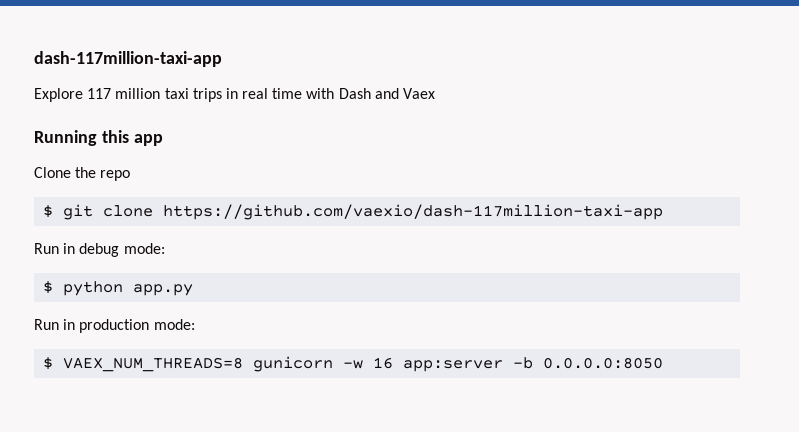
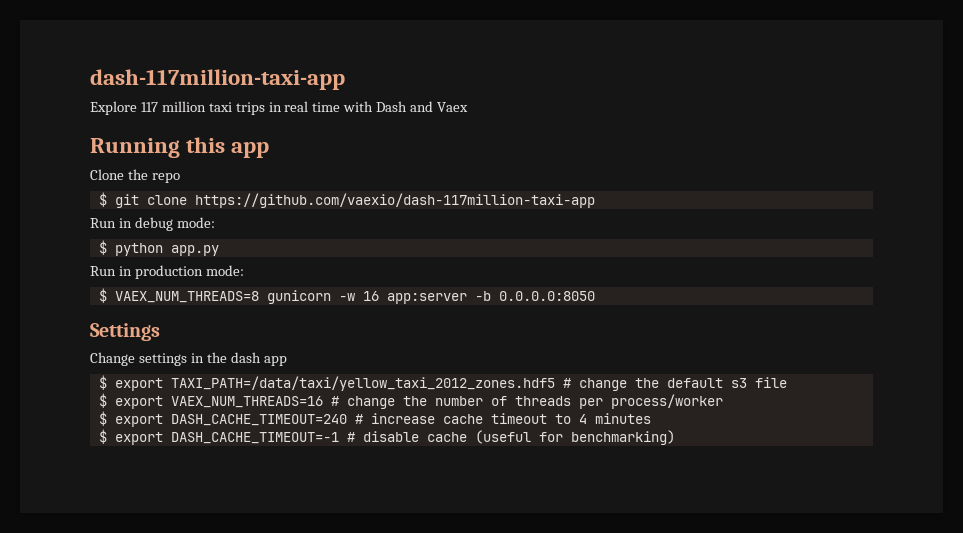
(664, 363) none -> [90,323,160,341] [90,352,287,366] [98,375,787,391] [98,393,723,409] [98,411,651,427] [98,429,675,445] // Settings // Change settings in the dash app // $ export TAXI_PATH=/data/taxi/yellow_taxi_2012_zones.hdf5 # change the default s3 file // $ export VAEX_NUM_THREADS=16 # change the number of threads per process/worker // $ export DASH_CACHE_TIMEOUT=240 # increase cache timeout to 4 minutes // $ export DASH_CACHE_TIMEOUT=-1 # disable cache (useful for benchmarking)

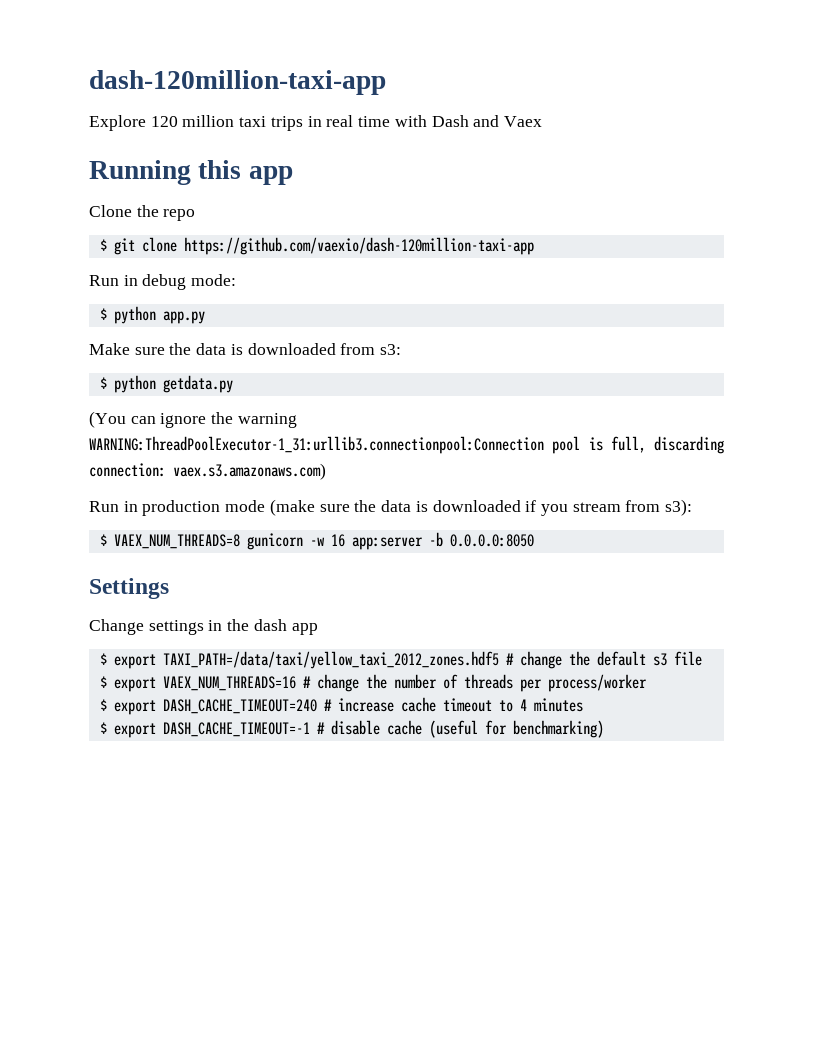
[90,69,345,90] dash-117million-taxi-app -> [89,70,386,95] dash-120million-taxi-app
[140,102,158,112] 117 -> [150,116,178,127] 120
[194,193,595,208] https://github.com/vaexio/dash-117million-taxi-app -> [183,237,534,255] https://github.com/vaexio/dash-120million-taxi-app
[90,265,244,279] Run in production mode: -> [89,343,402,355] [99,375,233,393] [89,411,297,428] [89,436,724,454] [89,463,326,480] [89,499,693,516] Make sure the data is downloaded from s3: // $ python getdata.py // (You can ignore the warning WARNING:ThreadPoolExecutor-1_31:urllib3.connectionpool:Connection pool is full, discarding connection: vaex.s3.amazonaws.com) // Run in production mode (make sure the data is downloaded if you stream from s3):

